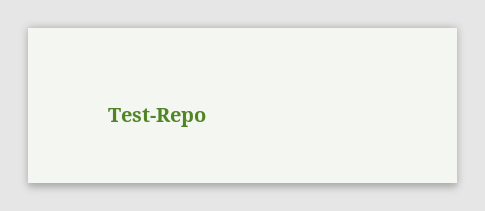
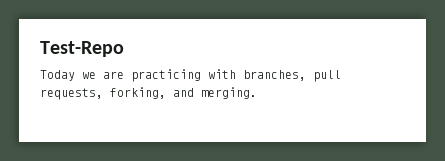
(206, 117) none -> [40,69,341,82] [40,87,257,100] // Today we are practicing with branches, pull requests, forking, and merging.

